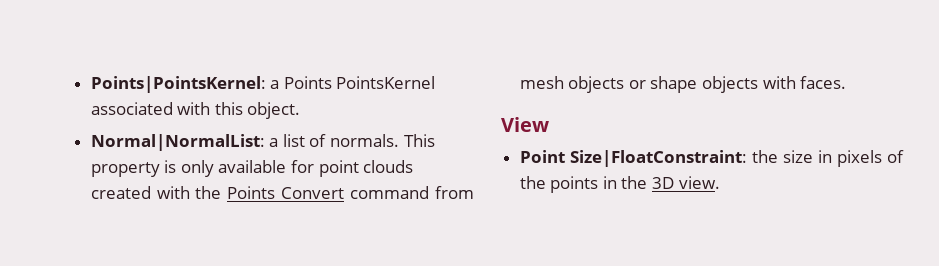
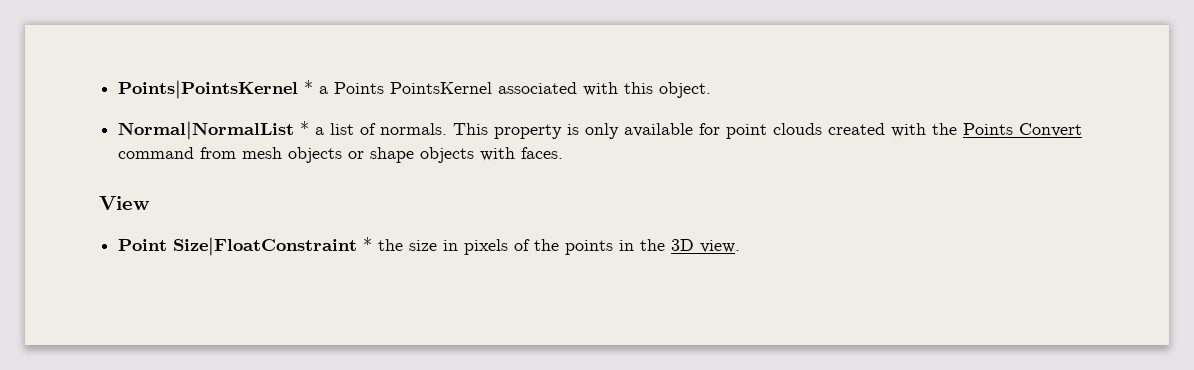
[90,76,266,93] Points|PointsKernel: -> [118,80,314,99] Points|PointsKernel *
[90,134,265,151] Normal|NormalList: -> [118,121,310,140] Normal|NormalList *
[569,150,747,167] Size|FloatConstraint: -> [173,237,373,256] Size|FloatConstraint *

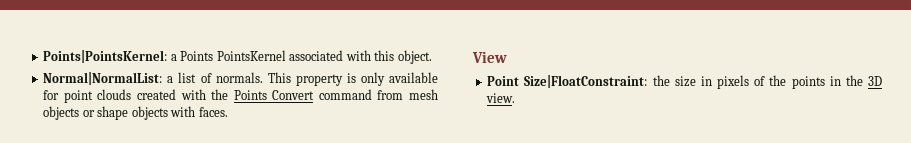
[118,80,314,99] Points|PointsKernel * -> [43,50,168,63] Points|PointsKernel:
[118,121,310,140] Normal|NormalList * -> [43,72,163,85] Normal|NormalList:
[173,237,373,256] Size|FloatConstraint * -> [524,75,648,88] Size|FloatConstraint:

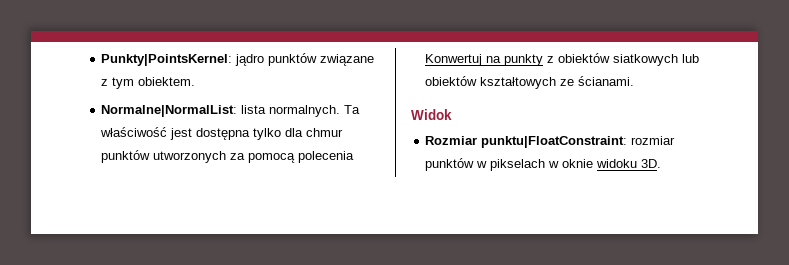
[43,50,432,64] [43,72,439,86] [43,89,438,103] [43,106,228,120] [472,51,507,63] [487,75,882,89] [486,93,516,103] Points|PointsKernel: a Points PointsKernel associated with this object. // Normal|NormalList: a list of normals. This property is only available for point clouds created with the Points Convert command from mesh objects or shape objects with faces. // View // Point Size|FloatConstraint: the size in pixels of the points in the 3D view. -> [101,53,375,66] [101,77,196,89] [101,105,361,117] [100,127,344,140] [101,150,355,163] [425,53,700,66] [425,76,635,89] [411,109,452,120] [425,136,676,148] [425,158,662,171] Punkty|PointsKernel: jądro punktów związane z tym obiektem. // Normalne|NormalList: lista normalnych. Ta właściwość jest dostępna tylko dla chmur punktów utworzonych za pomocą polecenia Konwertuj na punkty z obiektów siatkowych lub obiektów kształtowych ze ścianami. // Widok // Rozmiar punktu|FloatConstraint: rozmiar punktów w pikselach w oknie widoku 3D.

